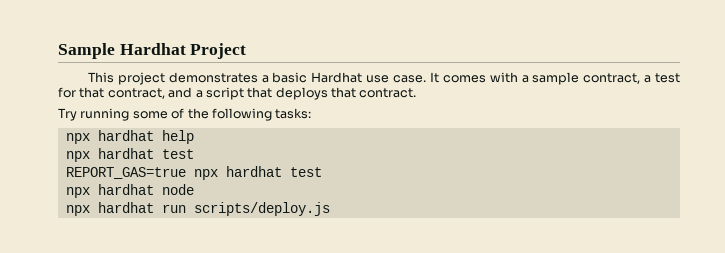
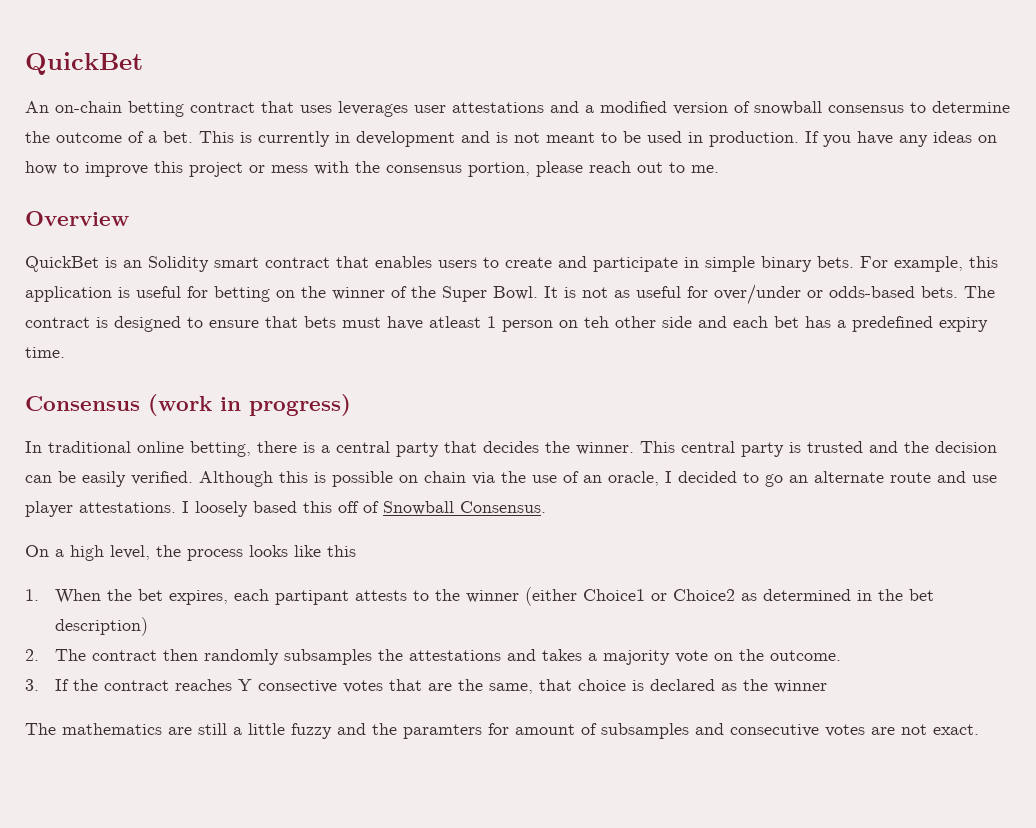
[58,43,247,59] [87,72,680,85] [58,87,417,100] [58,108,312,121] [65,130,194,144] [65,148,194,162] [65,166,322,180] [65,184,194,198] [65,202,330,216] Sample Hardhat Project // This project demonstrates a basic Hardhat use case. It comes with a sample contract, a test for that contract, and a script that deploys that contract. // Try running some of the following tasks: // npx hardhat help // npx hardhat test // REPORT_GAS=true npx hardhat test // npx hardhat node // npx hardhat run scripts/deploy.js -> [25,52,143,75] [25,101,1010,117] [25,131,997,147] [25,161,719,177] [25,211,129,226] [25,256,998,272] [25,284,995,305] [25,316,988,332] [25,347,65,358] [25,394,351,416] [25,441,997,457] [25,471,997,487] [25,501,546,517] [25,545,356,561] [25,587,935,606] [55,617,149,636] [25,649,842,665] [25,679,828,694] [25,723,979,739] QuickBet // An on-chain betting contract that uses leverages user attestations and a modified version of snowball consensus to determine the outcome of a bet. This is currently in development and is not meant to be used in production. If you have any ideas on how to improve this project or mess with the consensus portion, please reach out to me. // Overview // QuickBet is an Solidity smart contract that enables users to create and participate in simple binary bets. For example, this application is useful for betting on the winner of the Super Bowl. It is not as useful for over/under or odds-based bets. The contract is designed to ensure that bets must have atleast 1 person on teh other side and each bet has a predefined expiry time. // Consensus (work in progress) // In traditional online betting, there is a central party that decides the winner. This central party is trusted and the decision can be easily verified. Although this is possible on chain via the use of an oracle, I decided to go an alternate route and use player attestations. I loosely based this off of Snowball Consensus. // On a high level, the process looks like this // 1. When the bet expires, each partipant attests to the winner (either Choice1 or Choice2 as determined in the bet description) // 2. The contract then randomly subsamples the attestations and takes a majority vote on the outcome. // 3. If the contract reaches Y consective votes that are the same, that choice is declared as the winner // The mathematics are still a little fuzzy and the paramters for amount of subsamples and consecutive votes are not exact.

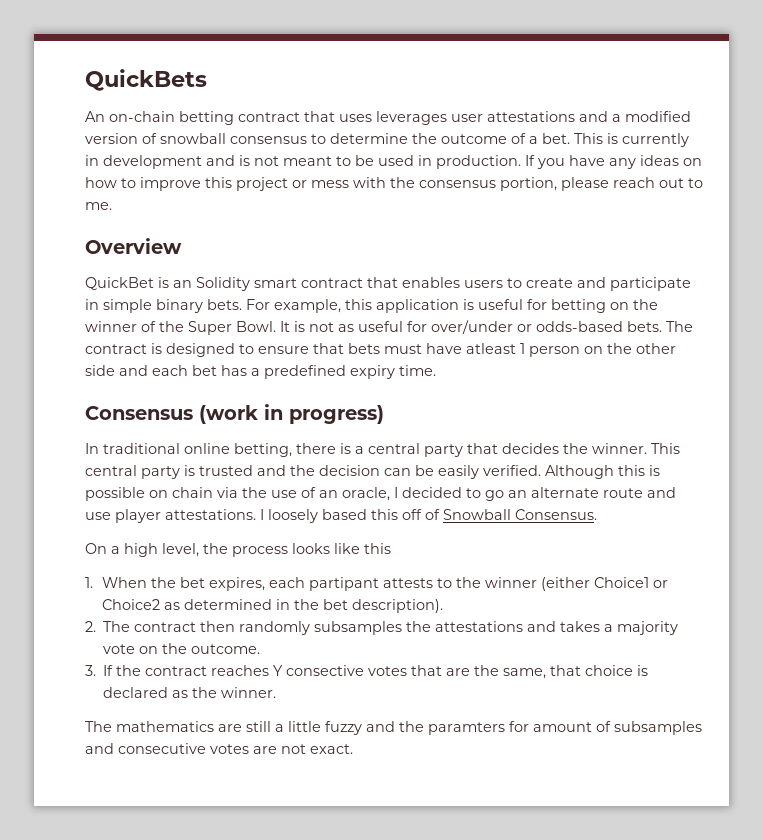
[25,52,143,75] QuickBet -> [85,69,207,91] QuickBets
[584,316,609,328] teh -> [607,343,632,354] the
[55,617,149,636] description) -> [351,599,443,613] description).
[774,680,828,693] winner -> [221,687,277,698] winner.

